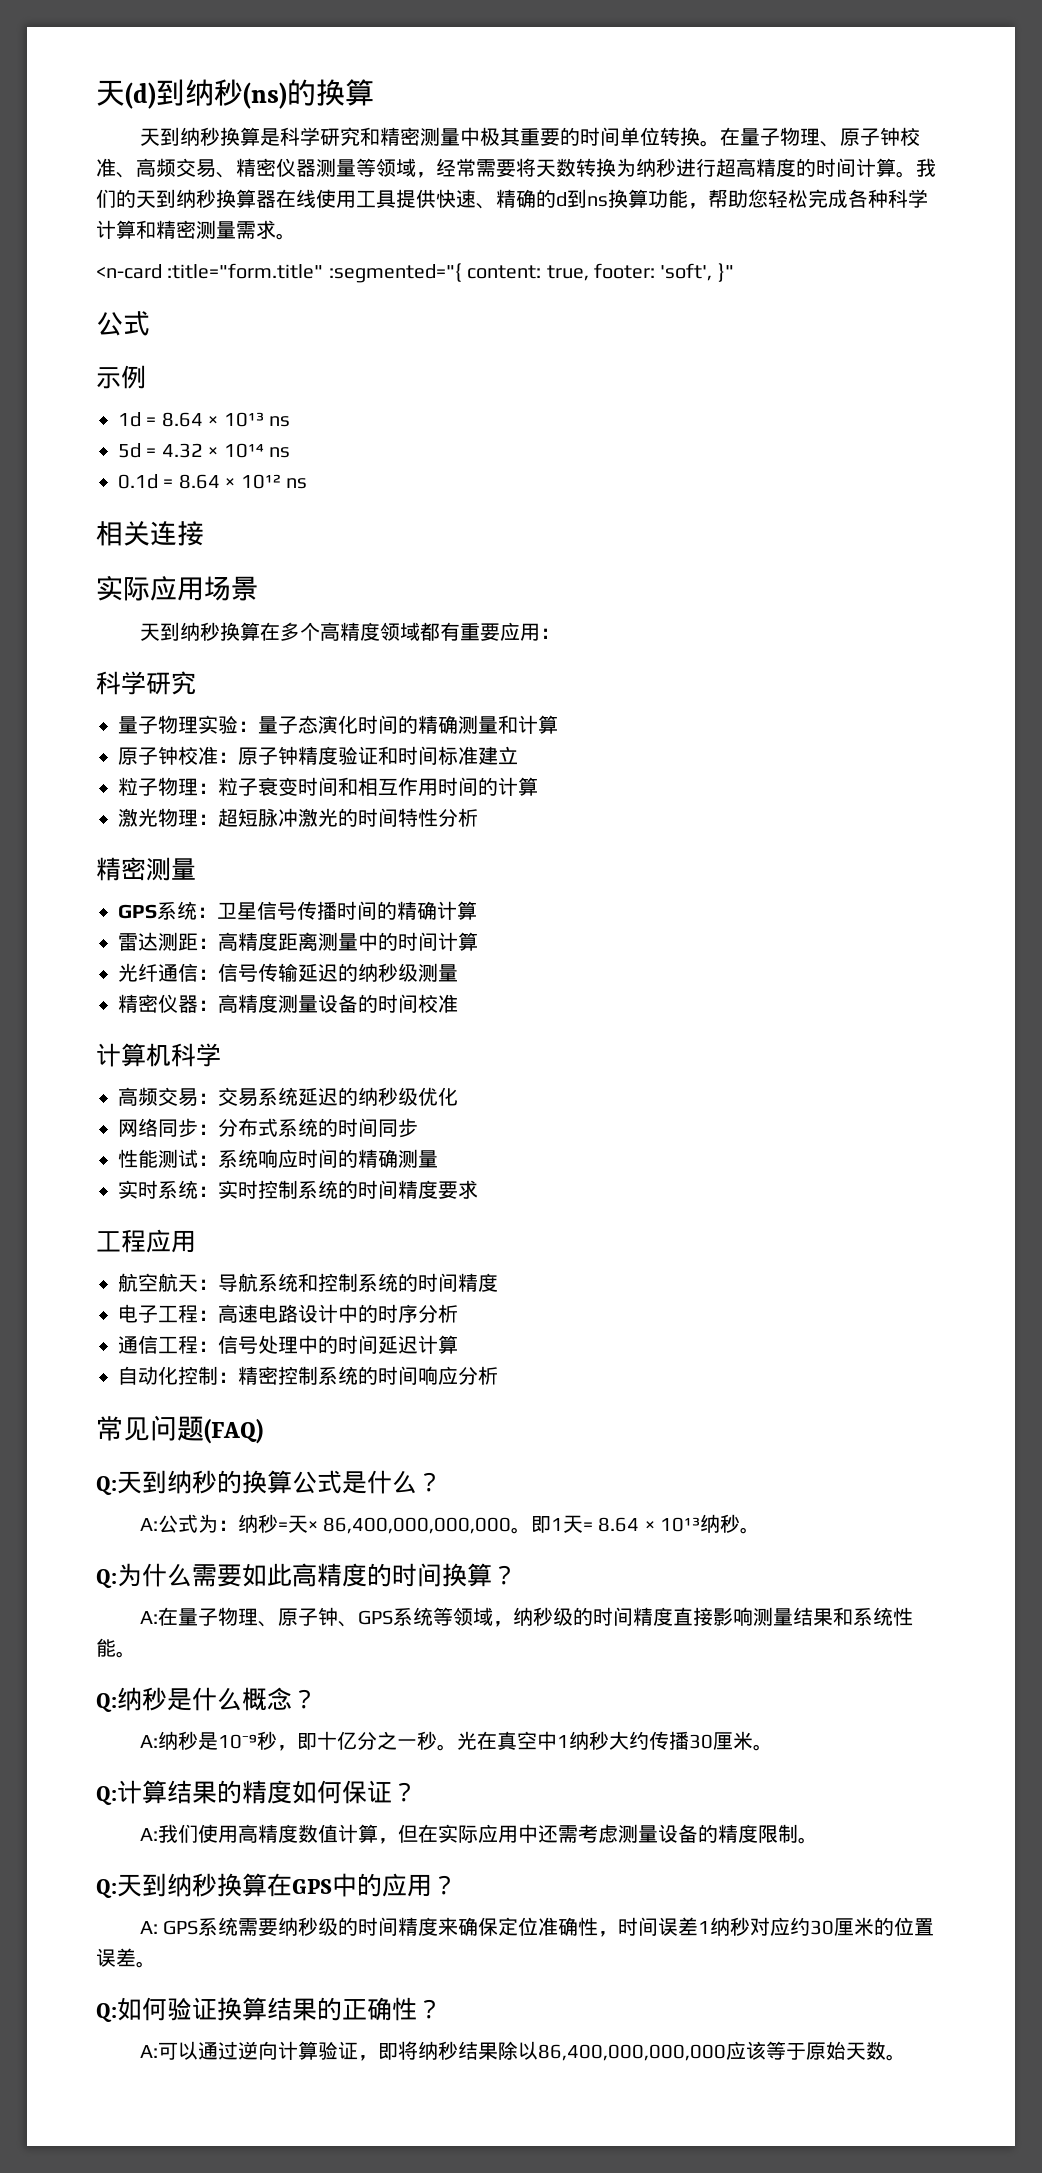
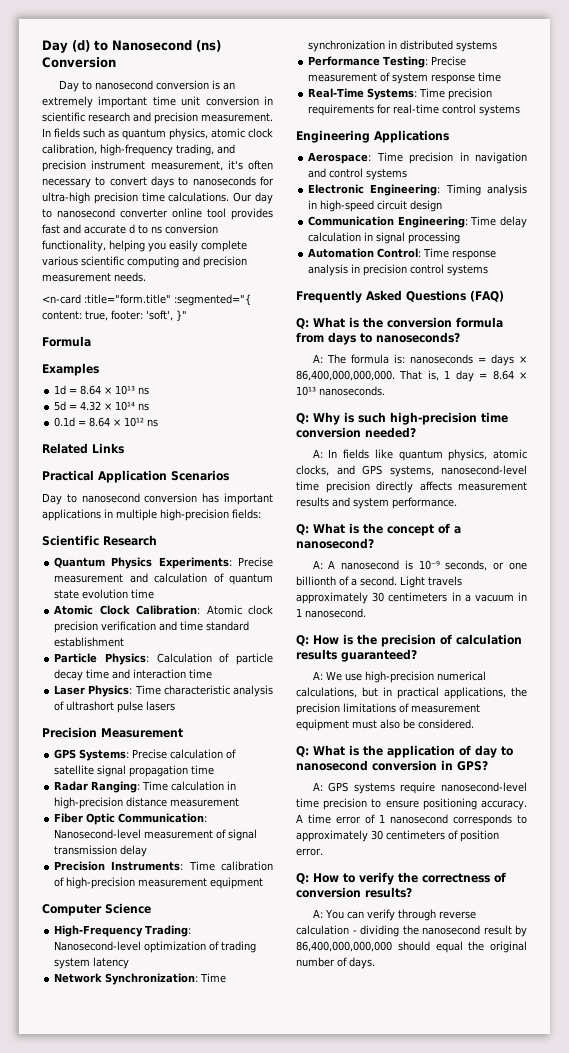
[96,79,374,109] [139,127,920,147] [96,158,936,178] [96,189,928,209] [96,220,296,240] 天(d)到纳秒(ns)的换算 // 天到纳秒换算是科学研究和精密测量中极其重要的时间单位转换。在量子物理、原子钟校准、高频交易、精密仪器测量等领域，经常需要将天数转换为纳秒进行超高精度的时间计算。我们的天到纳秒换算器在线使用工具提供快速、精确的d到ns换算功能，帮助您轻松完成各种科学计算和精密测量需求。 -> [42,40,221,53] [42,57,116,68] [58,80,235,92] [42,96,273,108] [42,112,273,124] [42,128,273,140] [42,144,235,156] [42,160,273,172] [42,176,274,188] [42,192,273,204] [42,208,273,220] [42,224,218,234] [42,240,247,252] [42,256,247,268] [42,272,146,282] Day (d) to Nanosecond (ns) Conversion // Day to nanosecond conversion is an extremely important time unit conversion in scientific research and precision measurement. In fields such as quantum physics, atomic clock calibration, high-frequency trading, and precision instrument measurement, it's often necessary to convert days to nanoseconds for ultra-high precision time calculations. Our day to nanosecond converter online tool provides fast and accurate d to ns conversion functionality, helping you easily complete various scientific computing and precision measurement needs.
[96,311,150,336] [96,365,146,389] 公式 // 示例 -> [42,336,91,347] [42,363,99,376] Formula // Examples
[96,521,204,546] [96,575,258,601] [139,622,560,641] [96,671,196,695] [118,715,558,734] [118,746,518,765] [118,777,538,796] [118,808,478,827] [96,857,196,881] [118,901,477,920] [118,932,478,951] [118,963,458,982] [118,994,458,1013] [96,1043,221,1067] [118,1087,458,1107] [118,1118,418,1138] [118,1149,438,1168] [118,1180,478,1199] [96,1229,196,1253] [118,1273,498,1292] [118,1304,458,1323] [118,1335,458,1354] [118,1366,498,1385] [96,1415,263,1444] [96,1470,442,1495] [139,1514,761,1534] [96,1563,517,1588] [139,1607,913,1627] [96,1638,136,1658] [96,1687,317,1712] [139,1731,773,1751] [96,1780,417,1805] [139,1824,818,1844] [96,1873,457,1898] [139,1917,935,1937] [96,1948,156,1968] [96,1997,442,2022] [139,2041,906,2061] 相关连接 // 实际应用场景 // 天到纳秒换算在多个高精度领域都有重要应用： // 科学研究 // 量子物理实验：量子态演化时间的精确测量和计算 // 原子钟校准：原子钟精度验证和时间标准建立 // 粒子物理：粒子衰变时间和相互作用时间的计算 // 激光物理：超短脉冲激光的时间特性分析 // 精密测量 // GPS系统：卫星信号传播时间的精确计算 // 雷达测距：高精度距离测量中的时间计算 // 光纤通信：信号传输延迟的纳秒级测量 // 精密仪器：高精度测量设备的时间校准 // 计算机科学 // 高频交易：交易系统延迟的纳秒级优化 // 网络同步：分布式系统的时间同步 // 性能测试：系统响应时间的精确测量 // 实时系统：实时控制系统的时间精度要求 // 工程应用 // 航空航天：导航系统和控制系统的时间精度 // 电子工程：高速电路设计中的时序分析 // 通信工程：信号处理中的时间延迟计算 // 自动化控制：精密控制系统的时间响应分析 // 常见问题(FAQ) // Q:天到纳秒的换算公式是什么？ // A:公式为：纳秒=天× 86,400,000,000,000。即1天= 8.64 × 10¹³纳秒。 // Q:为什么需要如此高精度的时间换算？ // A:在量子物理、原子钟、GPS系统等领域，纳秒级的时间精度直接影响测量结果和系统性能。 // Q:纳秒是什么概念？ // A:纳秒是10⁻⁹秒，即十亿分之一秒。光在真空中1纳秒大约传播30厘米。 // Q:计算结果的精度如何保证？ // A:我们使用高精度数值计算，但在实际应用中还需考虑测量设备的精度限制。 // Q:天到纳秒换算在GPS中的应用？ // A: GPS系统需要纳秒级的时间精度来确保定位准确性，时间误差1纳秒对应约30厘米的位置误差。 // Q:如何验证换算结果的正确性？ // A:可以通过逆向计算验证，即将纳秒结果除以86,400,000,000,000应该等于原始天数。 -> [42,443,124,454] [42,470,229,483] [42,493,273,505] [42,509,261,521] [42,535,157,546] [54,557,273,569] [54,573,273,585] [54,589,155,599] [54,605,273,615] [54,621,250,633] [54,637,125,647] [54,653,273,665] [54,669,213,681] [54,685,273,697] [54,701,176,713] [42,727,183,738] [54,749,237,761] [54,765,215,777] [54,781,237,793] [54,797,240,809] [54,813,208,825] [54,829,258,841] [54,845,148,857] [54,861,273,871] [54,877,264,889] [42,903,151,916] [54,925,192,937] [54,941,257,953] [54,957,130,969] [54,973,227,985] [308,40,498,52] [308,56,467,68] [308,72,502,84] [308,88,493,100] [308,104,521,116] [296,130,449,143] [308,152,527,164] [308,168,408,180] [308,184,527,196] [308,200,443,212] [308,216,527,228] [308,232,461,244] [308,248,497,260] [308,264,489,276] [296,290,504,303] [296,317,503,329] [296,332,460,345] [312,354,527,366] [296,370,527,382] [296,386,385,396] [296,412,508,425] [296,427,416,438] [312,449,527,461] [296,465,527,477] [296,481,527,493] [296,497,457,509] [296,523,461,536] [296,538,374,549] [312,560,527,571] [296,576,462,588] [296,592,527,604] [296,608,366,618] [296,634,522,647] [296,649,417,662] [312,671,486,683] [296,687,527,699] [296,703,480,715] [296,719,474,731] [296,745,513,758] [296,760,488,771] [312,782,527,794] [296,798,528,810] [296,814,527,826] [296,830,499,842] [296,848,323,856] [296,872,506,885] [296,887,412,898] [312,909,476,921] [296,925,527,937] [296,941,527,953] [296,957,375,969] Related Links // Practical Application Scenarios // Day to nanosecond conversion has important applications in multiple high-precision fields: // Scientific Research // Quantum Physics Experiments: Precise measurement and calculation of quantum state evolution time // Atomic Clock Calibration: Atomic clock precision verification and time standard establishment // Particle Physics: Calculation of particle decay time and interaction time // Laser Physics: Time characteristic analysis of ultrashort pulse lasers // Precision Measurement // GPS Systems: Precise calculation of satellite signal propagation time // Radar Ranging: Time calculation in high-precision distance measurement // Fiber Optic Communication: Nanosecond-level measurement of signal transmission delay // Precision Instruments: Time calibration of high-precision measurement equipment // Computer Science // High-Frequency Trading: Nanosecond-level optimization of trading system latency // Network Synchronization: Time synchronization in distributed systems // Performance Testing: Precise measurement of system response time // Real-Time Systems: Time precision requirements for real-time control systems // Engineering Applications // Aerospace: Time precision in navigation and control systems // Electronic Engineering: Timing analysis in high-speed circuit design // Communication Engineering: Time delay calculation in signal processing // Automation Control: Time response analysis in precision control systems // Frequently Asked Questions (FAQ) // Q: What is the conversion formula from days to nanoseconds? // A: The formula is: nanoseconds = days × 86,400,000,000,000. That is, 1 day = 8.64 × 10¹³ nanoseconds. // Q: Why is such high-precision time conversion needed? // A: In fields like quantum physics, atomic clocks, and GPS systems, nanosecond-level time precision directly affects measurement results and system performance. // Q: What is the concept of a nanosecond? // A: A nanosecond is 10⁻⁹ seconds, or one billionth of a second. Light travels approximately 30 centimeters in a vacuum in 1 nanosecond. // Q: How is the precision of calculation results guaranteed? // A: We use high-precision numerical calculations, but in practical applications, the precision limitations of measurement equipment must also be considered. // Q: What is the application of day to nanosecond conversion in GPS? // A: GPS systems require nanosecond-level time precision to ensure positioning accuracy. A time error of 1 nanosecond corresponds to approximately 30 centimeters of position error. // Q: How to verify the correctness of conversion results? // A: You can verify through reverse calculation - dividing the nanosecond result by 86,400,000,000,000 should equal the original number of days.

